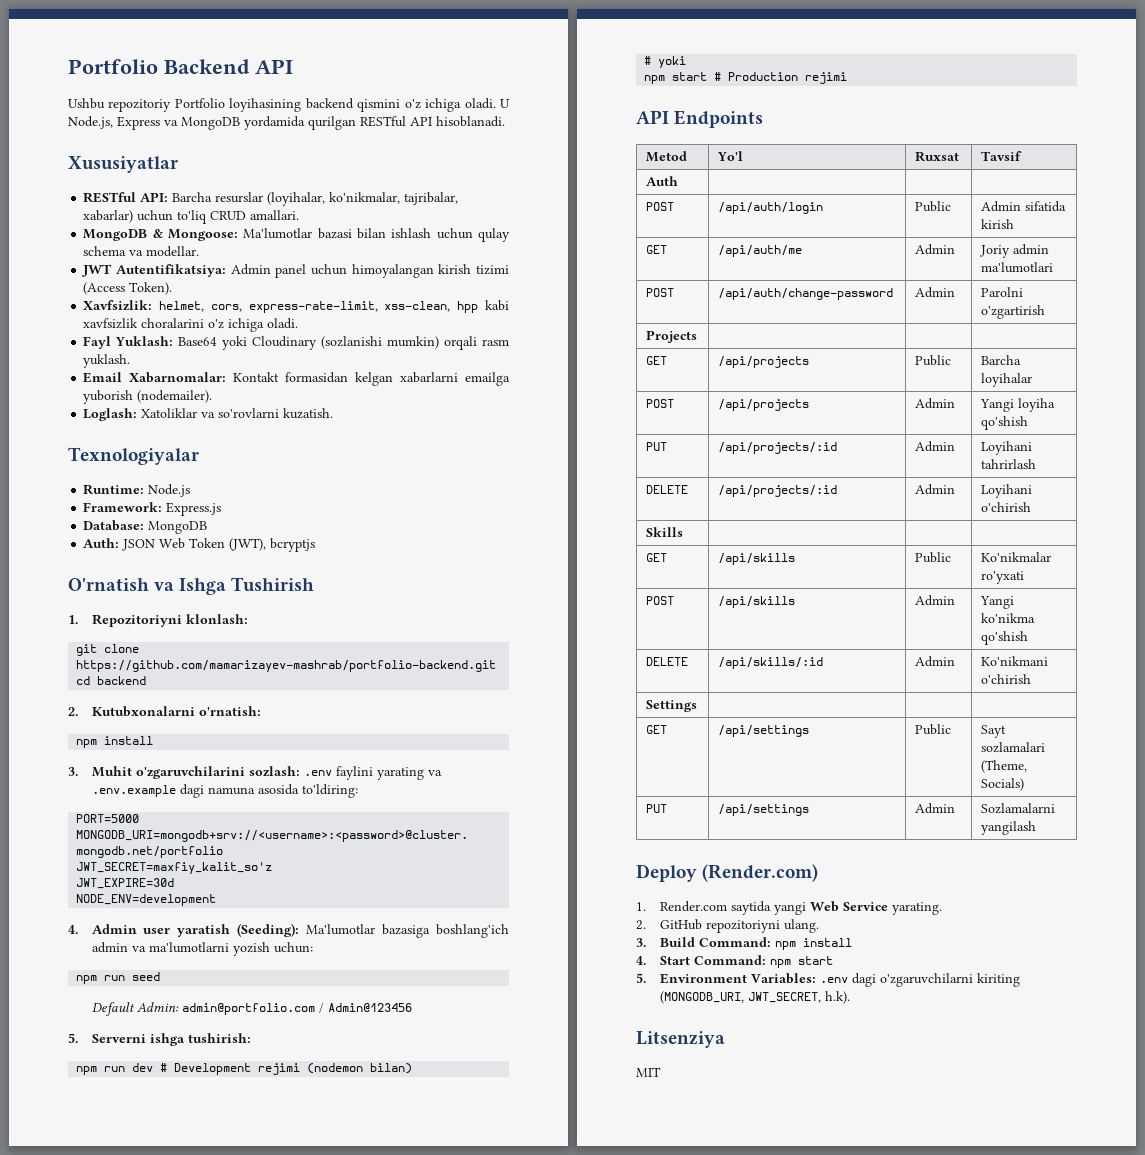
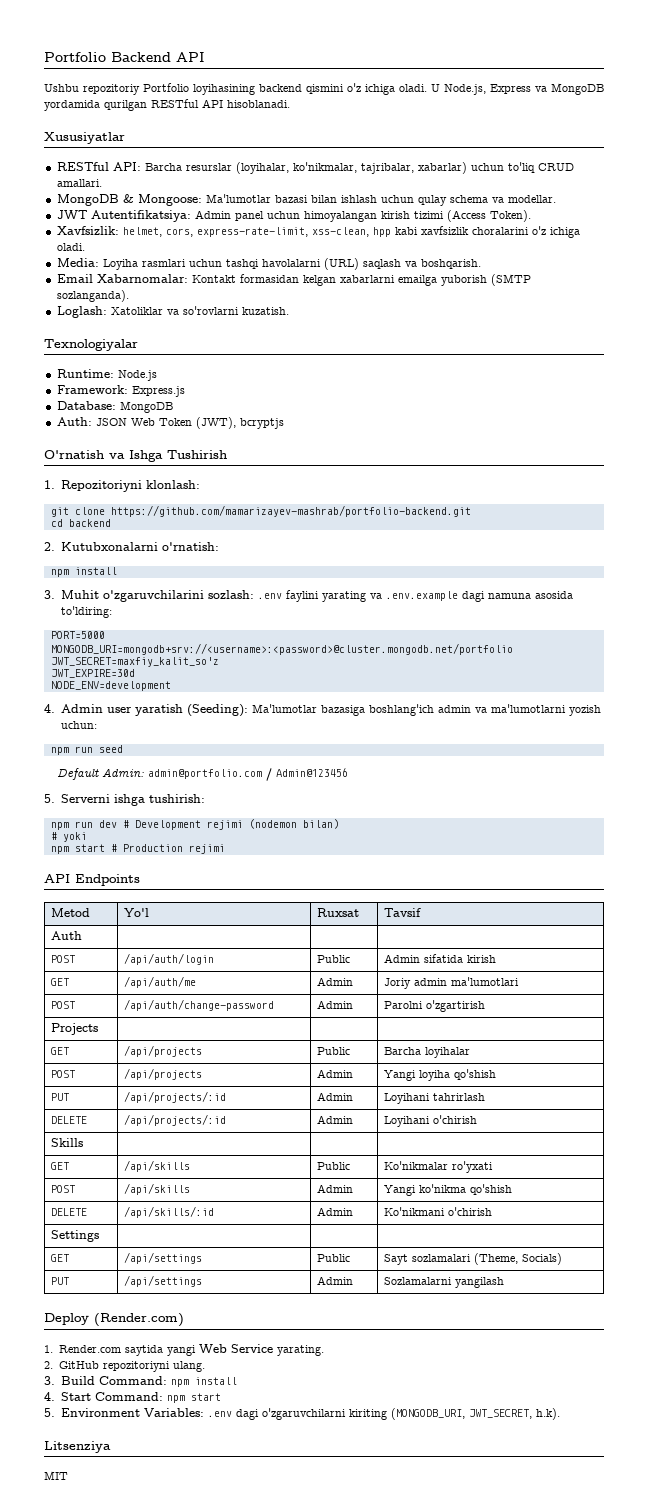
[83,336,509,350] [83,354,131,368] Fayl Yuklash: Base64 yoki Cloudinary (sozlanishi mumkin) orqali rasm yuklash. -> [56,258,481,270] Media: Loyiha rasmlari uchun tashqi havolalarni (URL) saqlash va boshqarish.
[137,390,213,403] (nodemailer). -> [490,274,531,286] [56,290,129,302] (SMTP sozlanganda).

